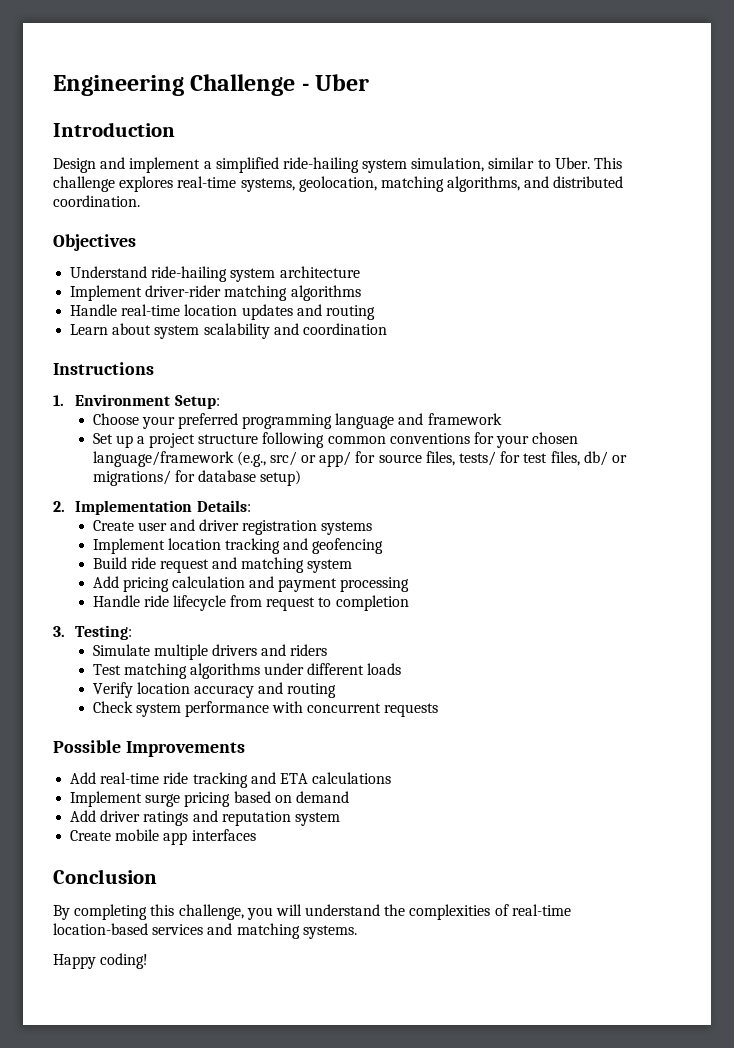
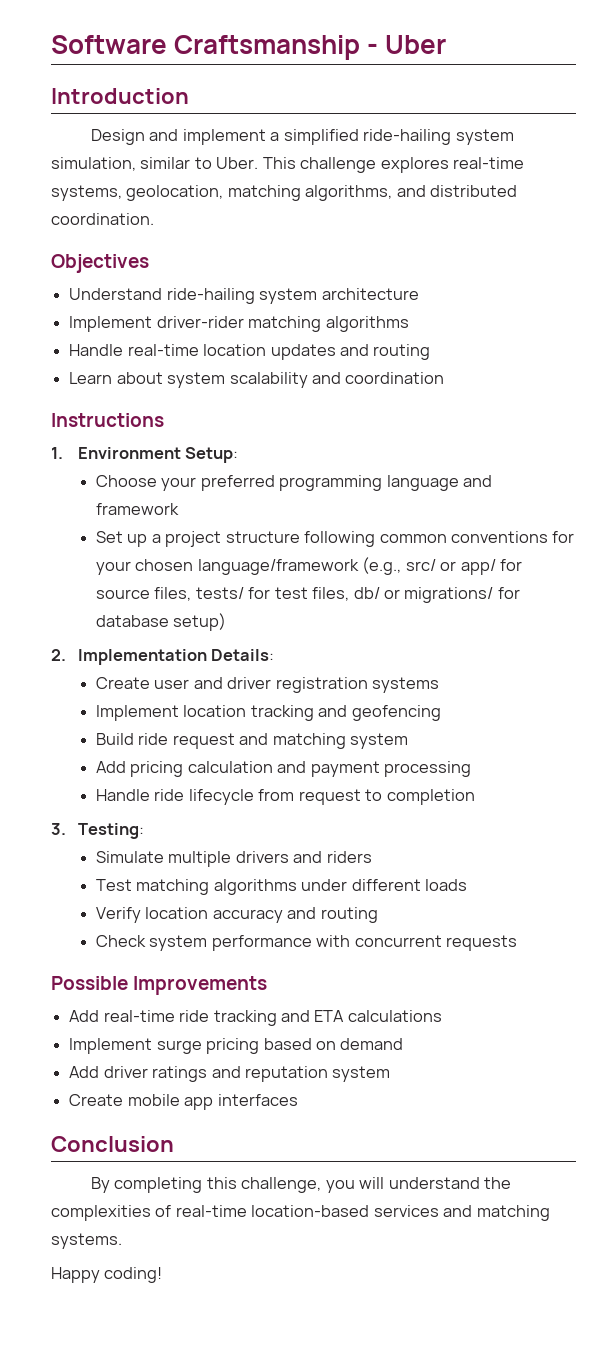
[53,74,296,96] Engineering Challenge -> [51,35,361,60] Software Craftsmanship

